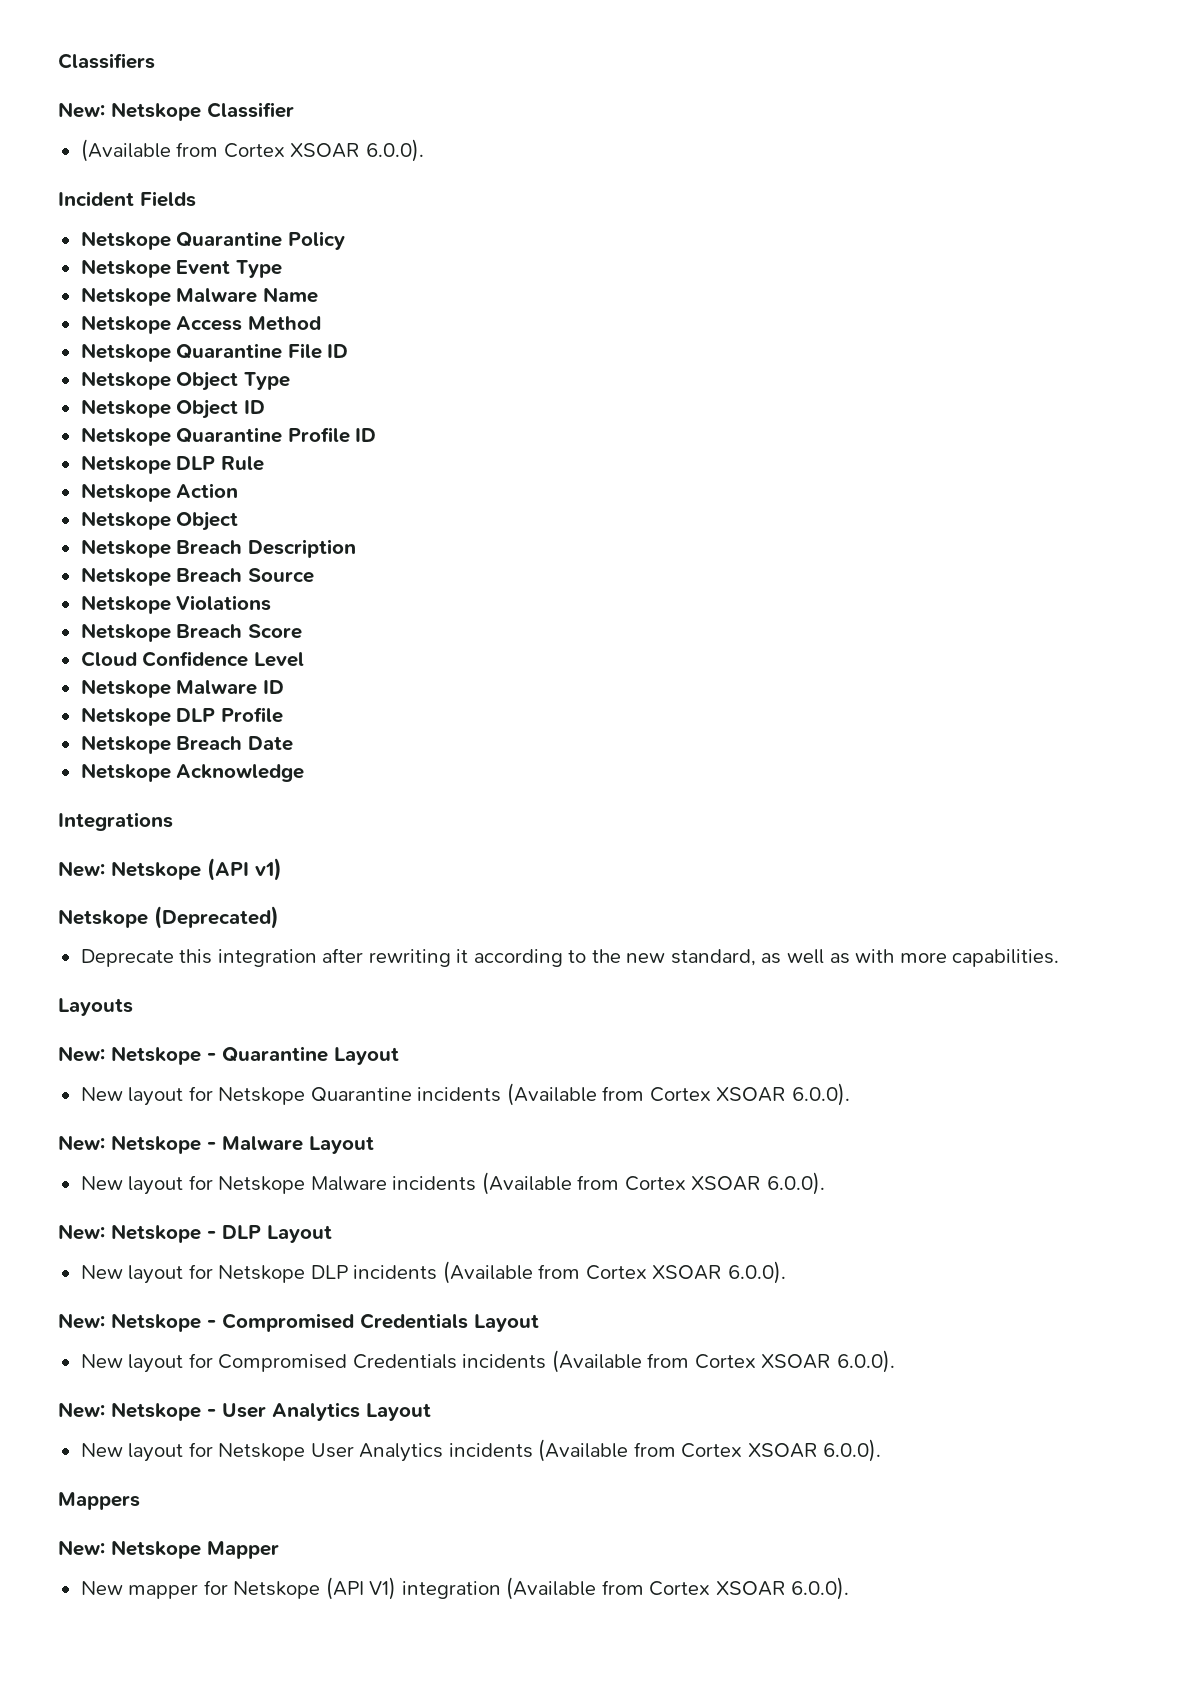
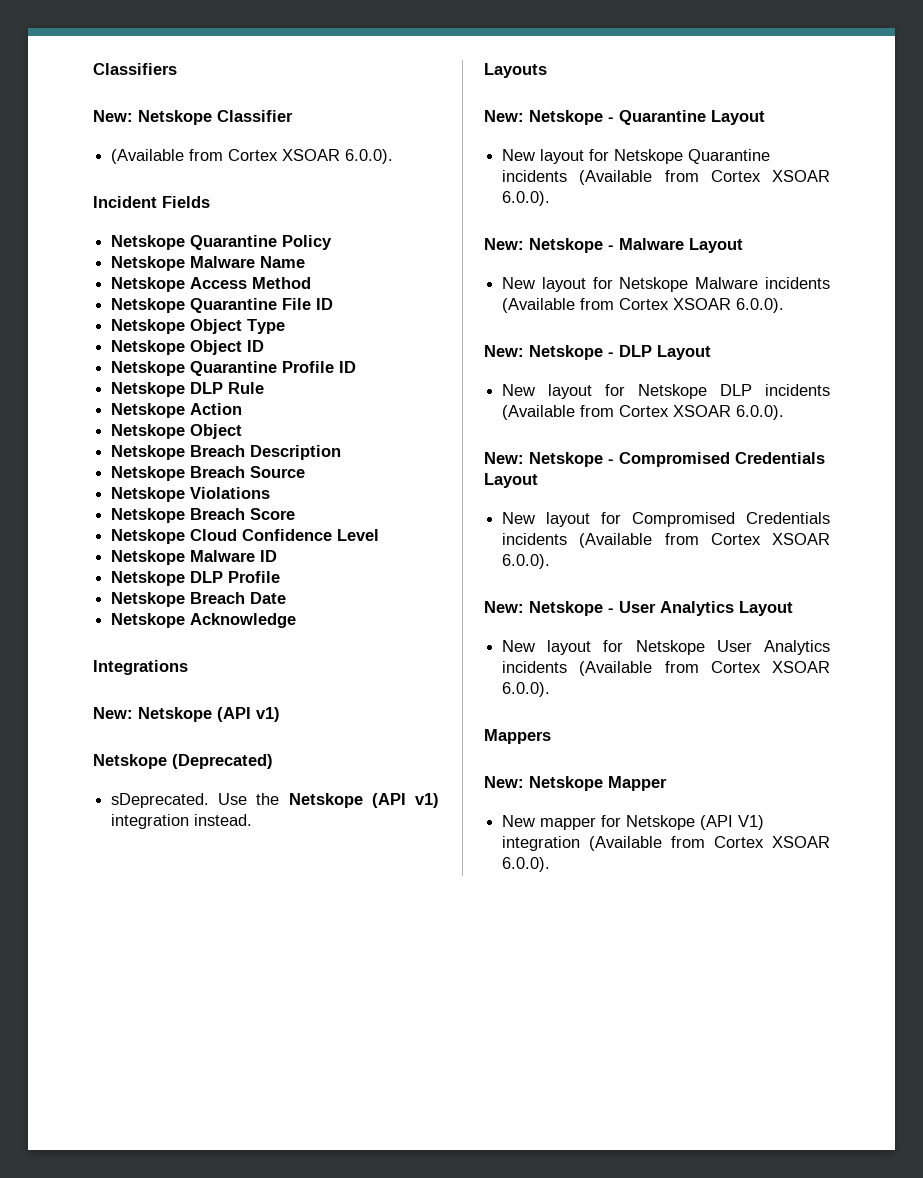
[80,259,282,278] // Netskope Event Type -> (333, 242) none
(302, 631) none -> [111,529,186,544] Netskope
[80,948,1060,967] Deprecate this integration after rewriting it according to the new standard, as well as with more capabilities. -> [111,793,440,808] [111,814,253,829] sDeprecated. Use the Netskope (API v1) integration instead.

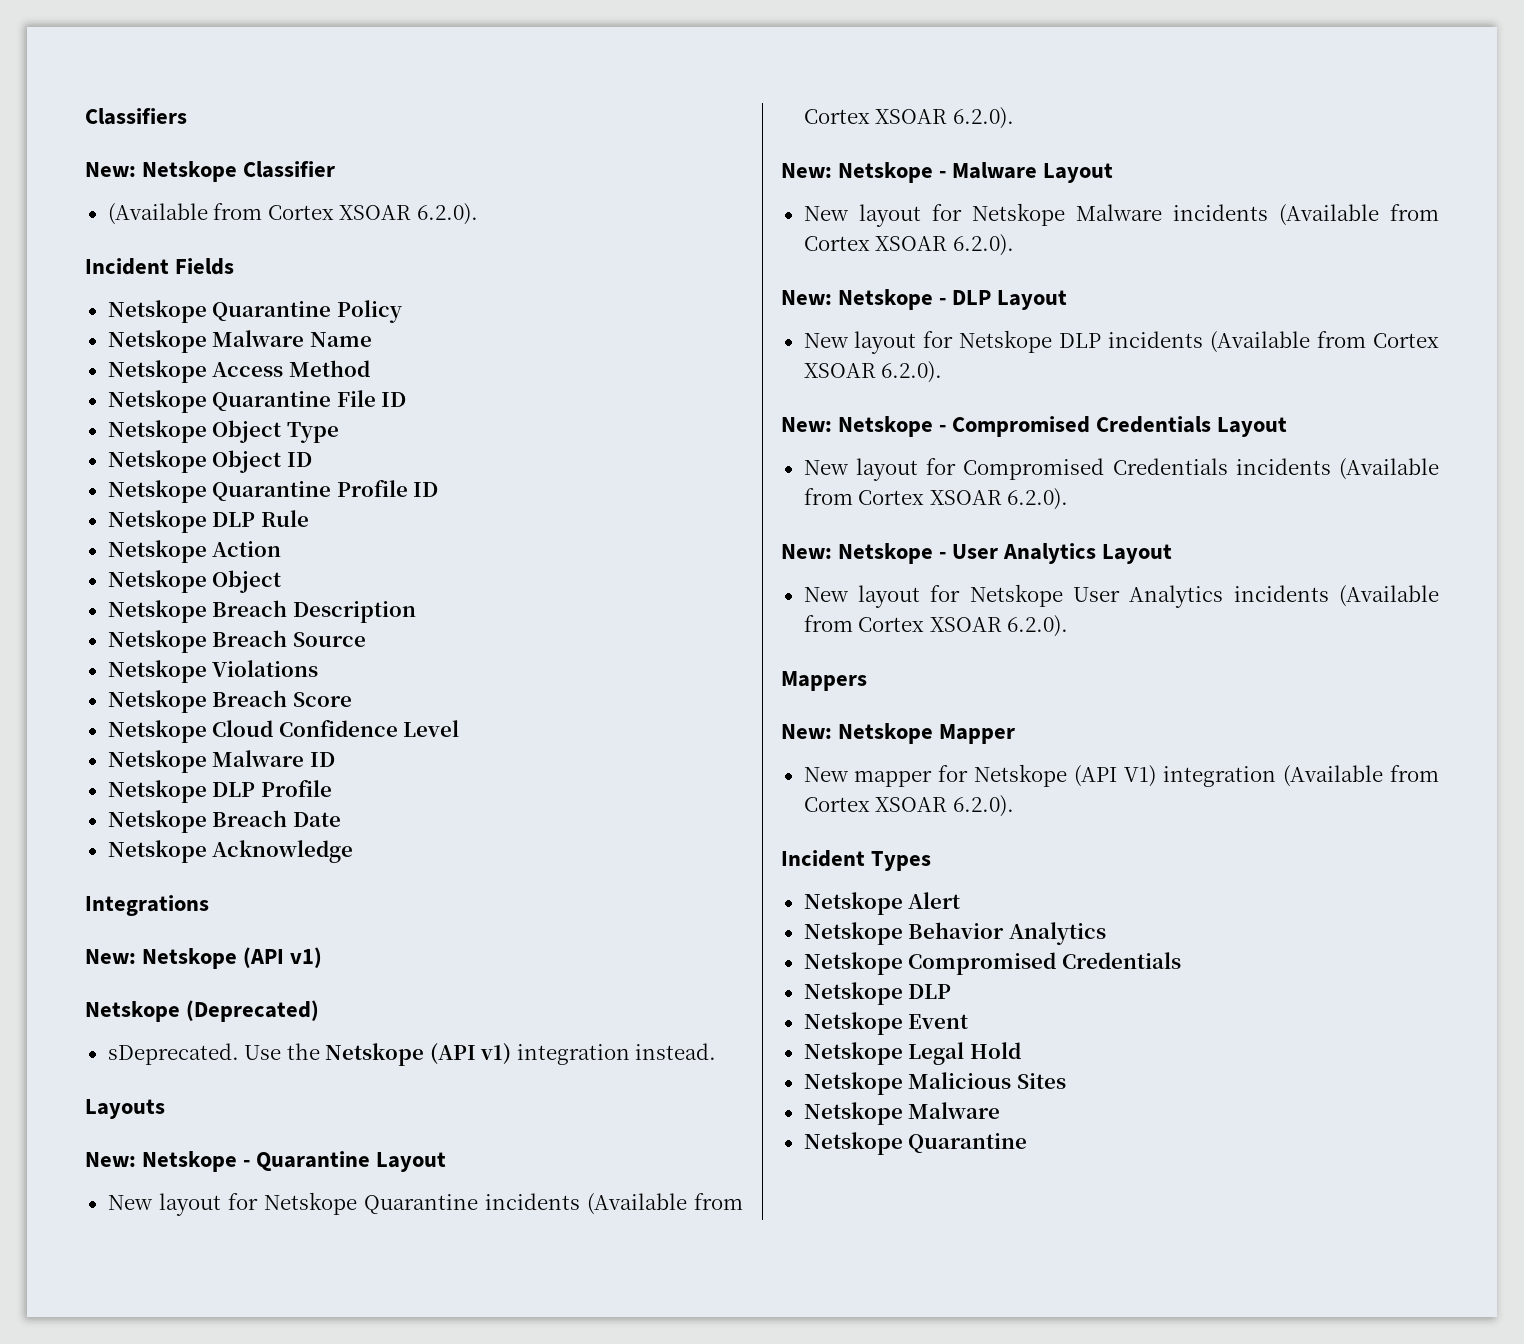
[345,149,394,164] 6.0.0). -> [416,203,478,225] 6.2.0).
[502,191,551,206] 6.0.0). -> [952,107,1014,129] 6.2.0).
[736,298,785,313] 6.0.0). -> [952,234,1014,256] 6.2.0).
[736,405,785,420] 6.0.0). -> [881,361,943,383] 6.2.0).
[502,554,551,569] 6.0.0). -> [1007,488,1069,510] 6.2.0).
[502,682,551,697] 6.0.0). -> [1007,615,1069,637] 6.2.0).
[502,857,551,872] 6.0.0). -> [952,795,1014,817] [781,850,932,871] [803,892,961,915] [803,922,1106,945] [803,952,1181,975] [803,982,952,1005] [803,1012,969,1035] [803,1042,1021,1065] [803,1072,1066,1095] [803,1102,1001,1125] [803,1132,1028,1155] 6.2.0). // Incident Types // Netskope Alert // Netskope Behavior Analytics // Netskope Compromised Credentials // Netskope DLP // Netskope Event // Netskope Legal Hold // Netskope Malicious Sites // Netskope Malware // Netskope Quarantine

